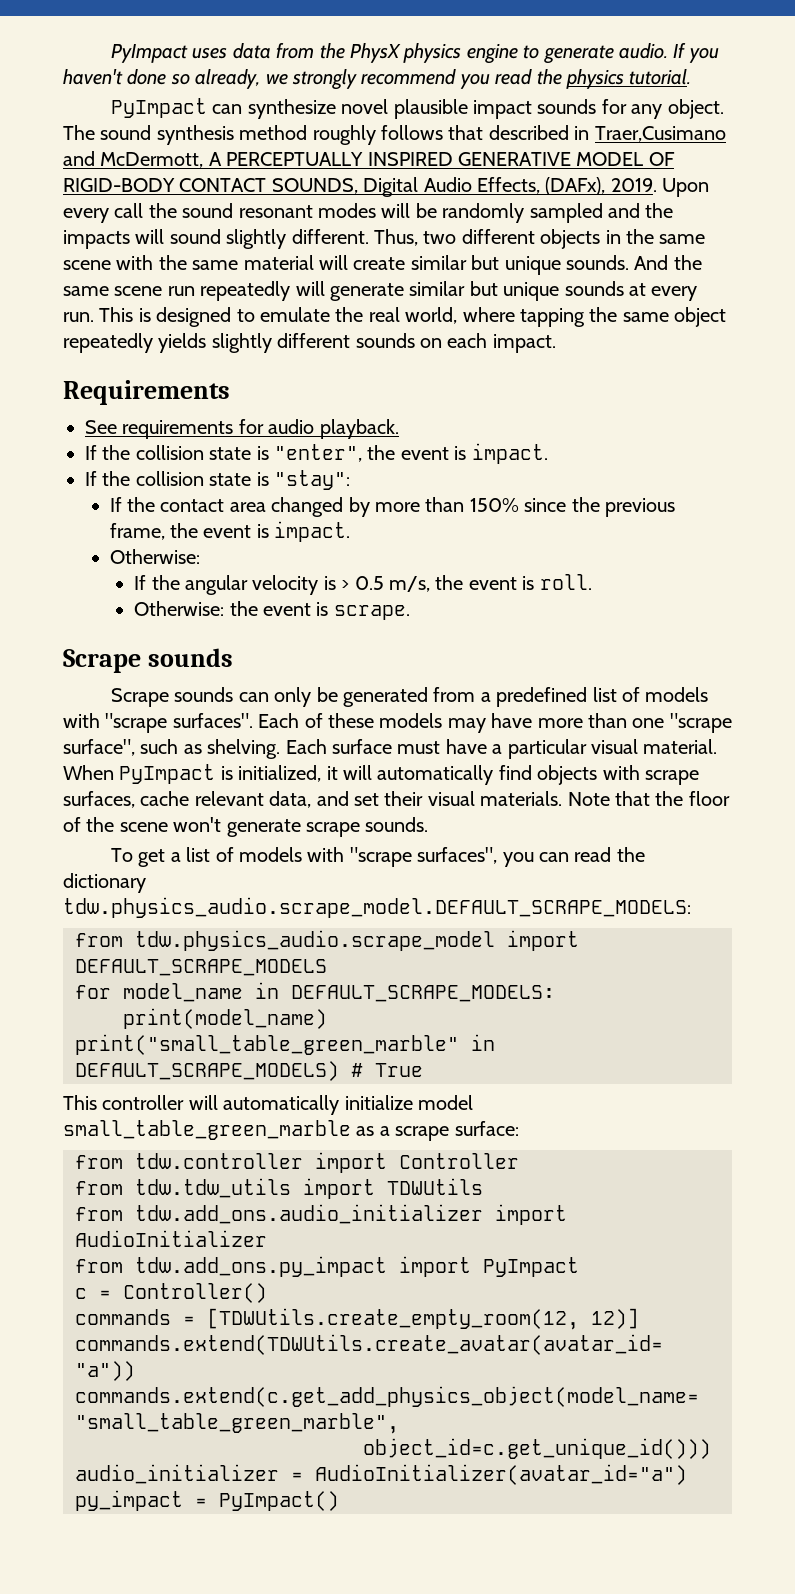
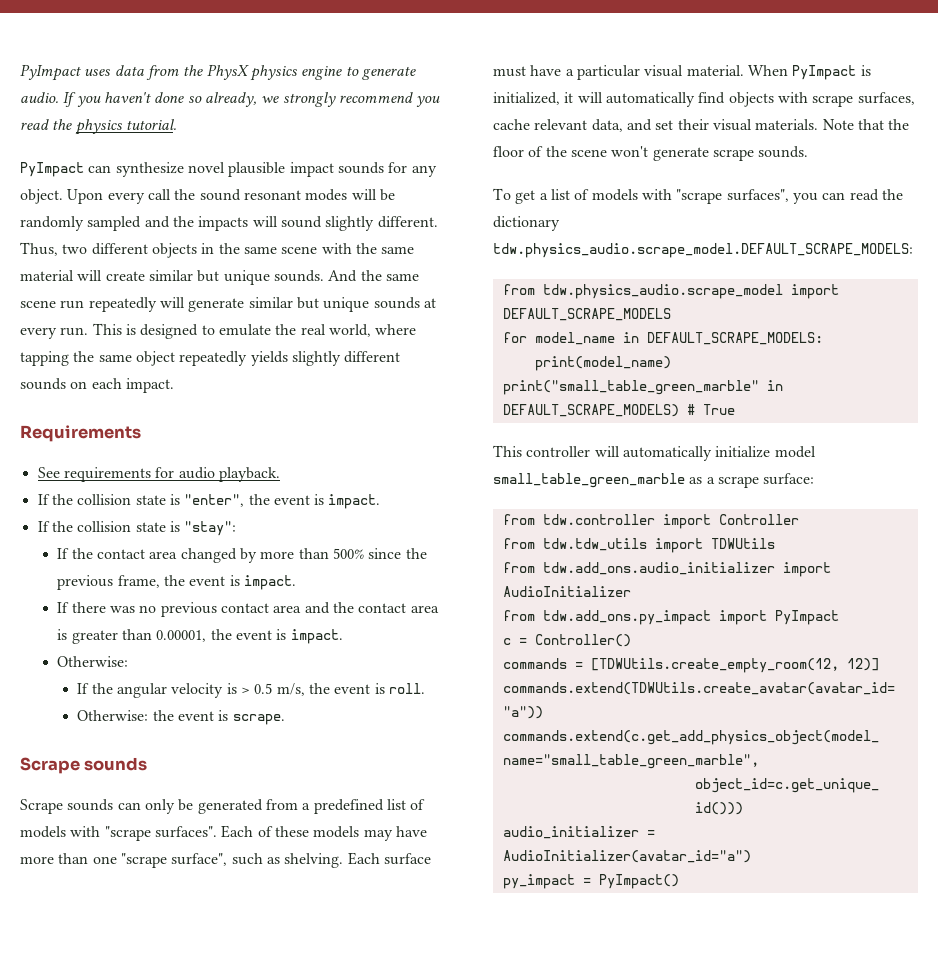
[63,125,726,145] [63,151,675,168] [63,177,657,197] The sound synthesis method roughly follows that described in Traer,Cusimano and McDermott, A PERCEPTUALLY INSPIRED GENERATIVE MODEL OF RIGID-BODY CONTACT SOUNDS, Digital Audio Effects, (DAFx), 2019. -> (63, 196) none
[469,498,519,512] 150% -> [333,548,365,559] 500%
(351, 531) none -> [57,602,439,617] [57,629,343,644] // If there was no previous contact area and the contact area is greater than 0.00001, the event is impact.

